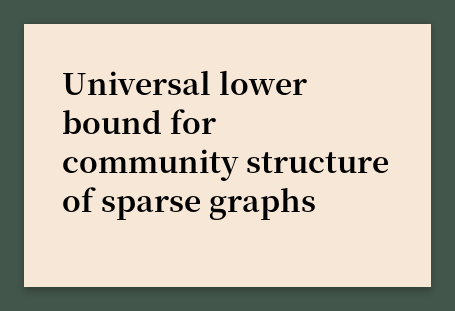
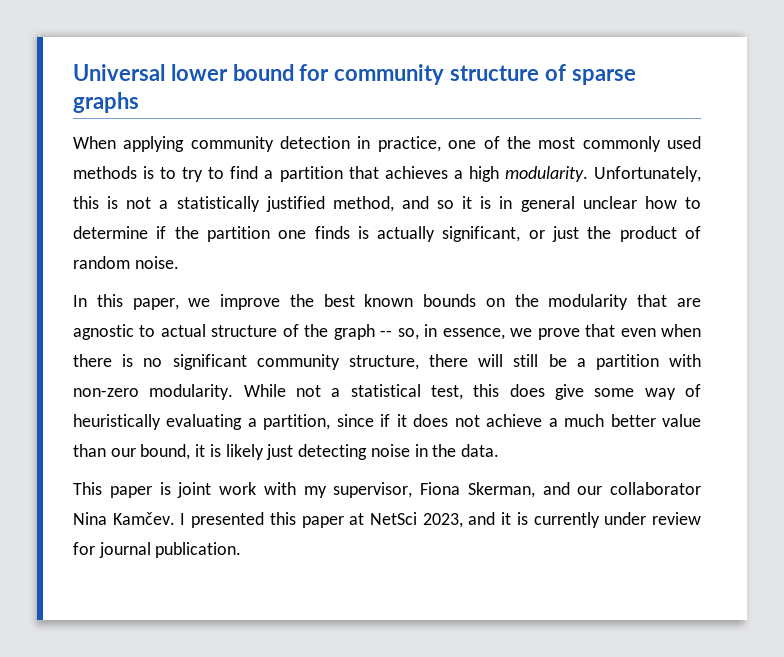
(317, 203) none -> [73,136,702,152] [73,166,702,182] [73,196,701,212] [73,226,701,242] [73,256,179,269] [73,294,701,310] [73,324,701,340] [73,354,701,370] [73,384,701,400] [73,414,701,430] [73,444,499,460] [73,482,701,498] [73,512,701,528] [73,542,242,558] // When applying community detection in practice, one of the most commonly used methods is to try to find a partition that achieves a high modularity. Unfortunately, this is not a statistically justified method, and so it is in general unclear how to determine if the partition one finds is actually significant, or just the product of random noise. // In this paper, we improve the best known bounds on the modularity that are agnostic to actual structure of the graph -- so, in essence, we prove that even when there is no significant community structure, there will still be a partition with non-zero modularity. While not a statistical test, this does give some way of heuristically evaluating a partition, since if it does not achieve a much better value than our bound, it is likely just detecting noise in the data. // This paper is joint work with my supervisor, Fiona Skerman, and our collaborator Nina Kamčev. I presented this paper at NetSci 2023, and it is currently under review for journal publication.

